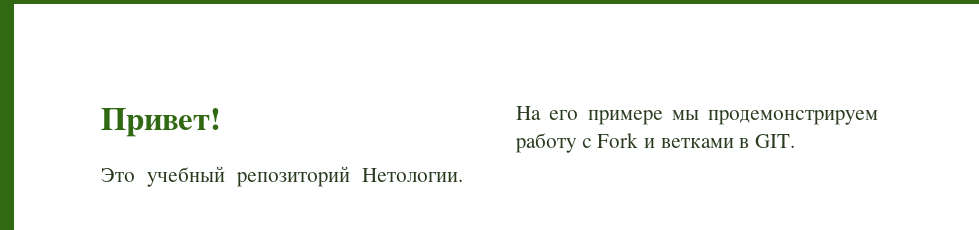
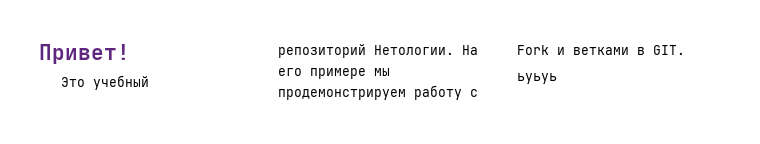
(796, 141) none -> [517,73,557,84] // ьуьуь

